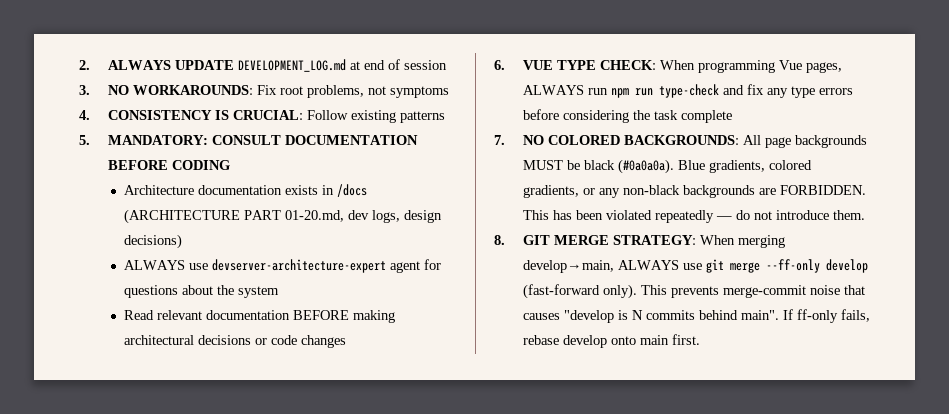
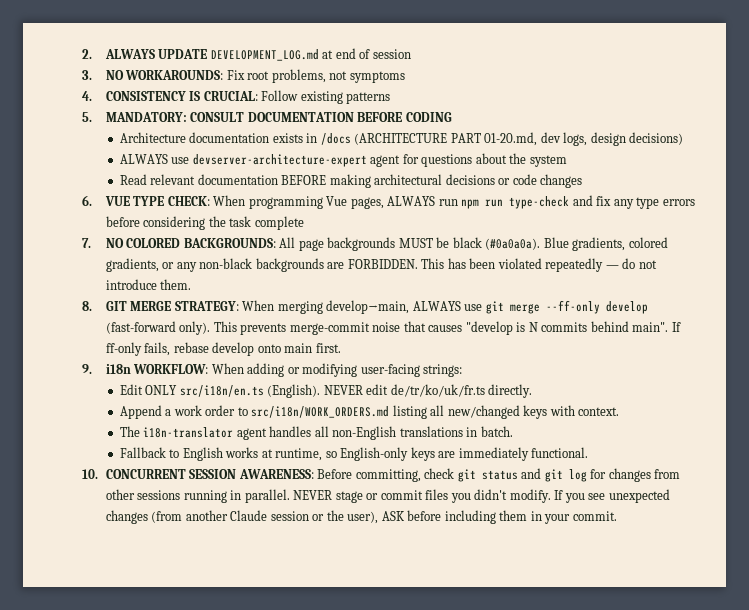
(700, 339) none -> [82,363,463,377] [119,384,533,398] [119,405,620,419] [119,426,513,440] [119,447,589,461] [82,468,681,482] [105,489,670,503] [105,510,617,524] // 9. i18n WORKFLOW: When adding or modifying user-facing strings: // Edit ONLY src/i18n/en.ts (English). NEVER edit de/tr/ko/uk/fr.ts directly. // Append a work order to src/i18n/WORK_ORDERS.md listing all new/changed keys with context. // The i18n-translator agent handles all non-English translations in batch. // Fallback to English works at runtime, so English-only keys are immediately functional. // 10. CONCURRENT SESSION AWARENESS: Before committing, check git status and git log for changes from other sessions running in parallel. NEVER stage or commit files you didn't modify. If you see unexpected changes (from another Claude session or the user), ASK before including them in your commit.

